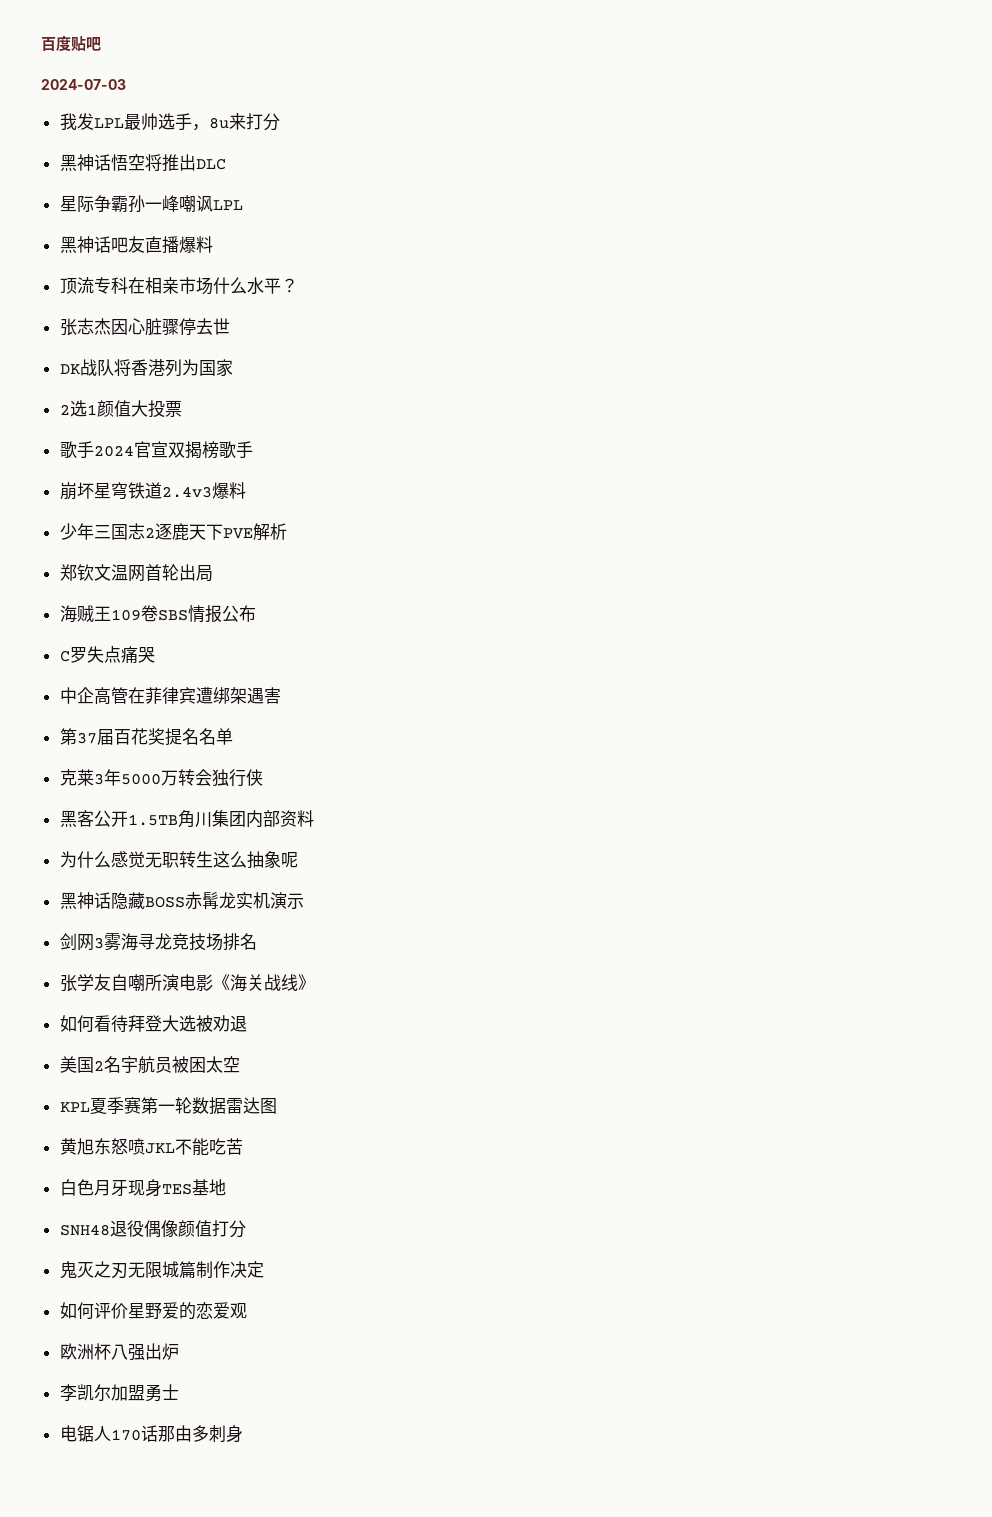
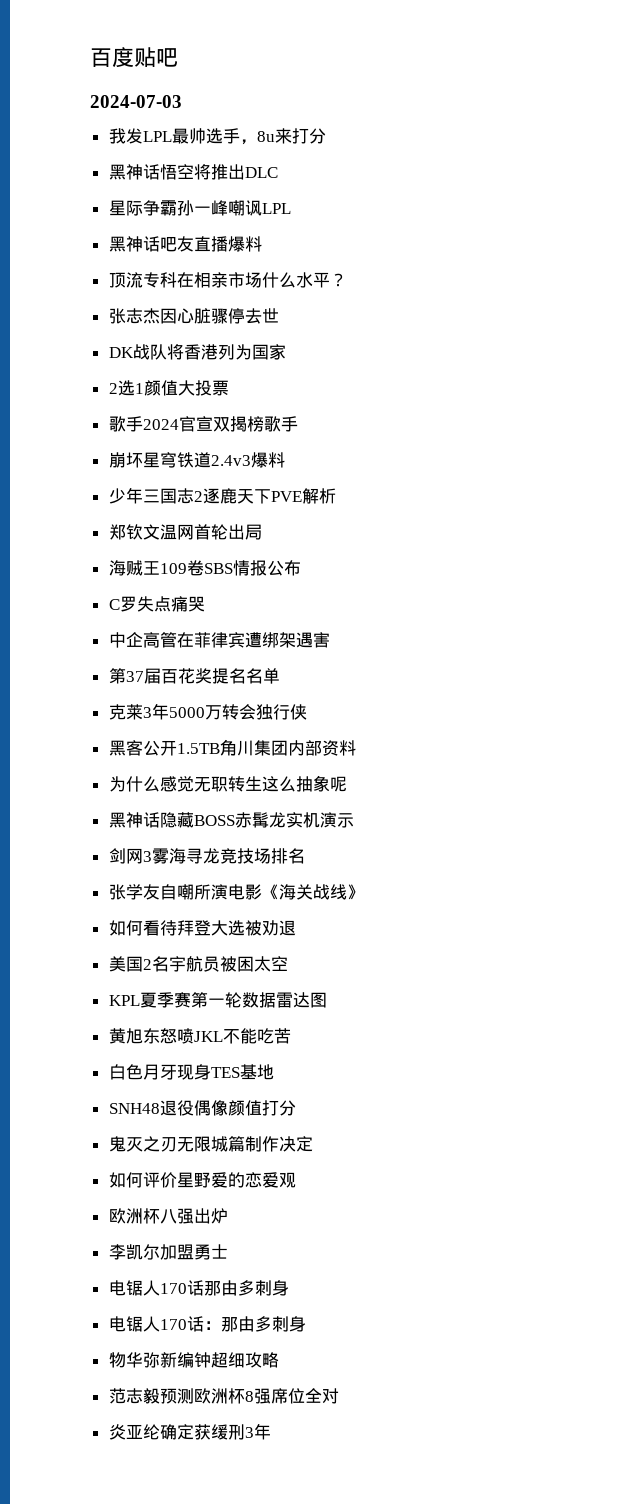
(243, 1434) none -> [108,1316,306,1332] [108,1352,279,1368] [108,1388,339,1404] [108,1423,271,1440] // 电锯人170话：那由多刺身 // 物华弥新编钟超细攻略 // 范志毅预测欧洲杯8强席位全对 // 炎亚纶确定获缓刑3年

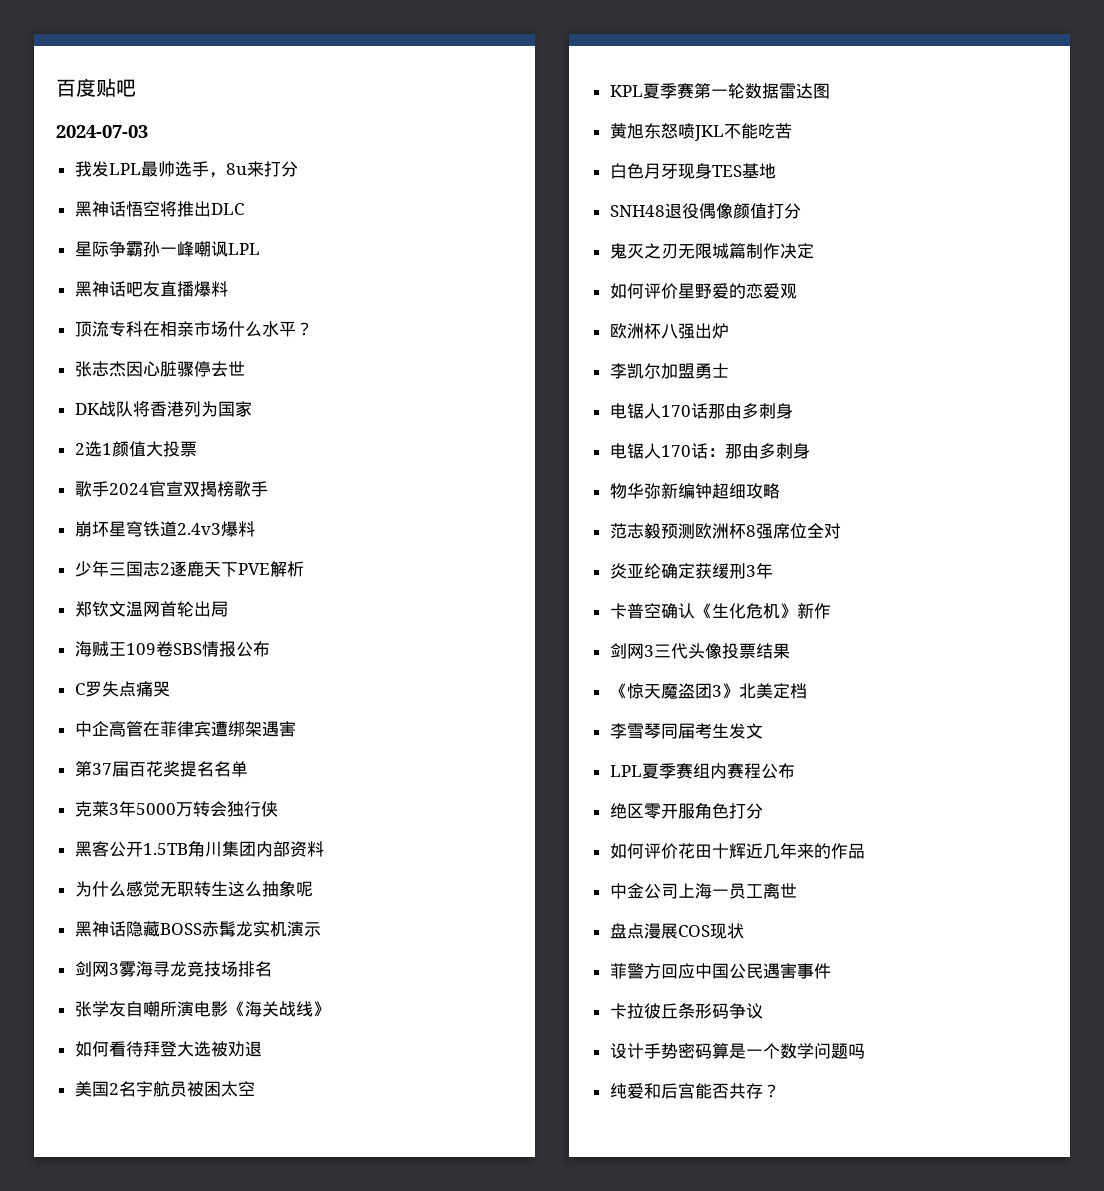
(271, 1431) none -> [609,603,831,619] [609,643,790,659] [609,683,807,699] [609,723,763,739] [609,763,795,779] [609,802,763,819] [609,842,865,859] [609,883,797,899] [609,923,744,939] [609,963,831,979] [609,1003,763,1019] [609,1043,865,1059] [609,1083,780,1099] // 卡普空确认《生化危机》新作 // 剑网3三代头像投票结果 // 《惊天魔盗团3》北美定档 // 李雪琴同届考生发文 // LPL夏季赛组内赛程公布 // 绝区零开服角色打分 // 如何评价花田十辉近几年来的作品 // 中金公司上海一员工离世 // 盘点漫展COS现状 // 菲警方回应中国公民遇害事件 // 卡拉彼丘条形码争议 // 设计手势密码算是一个数学问题吗 // 纯爱和后宫能否共存？

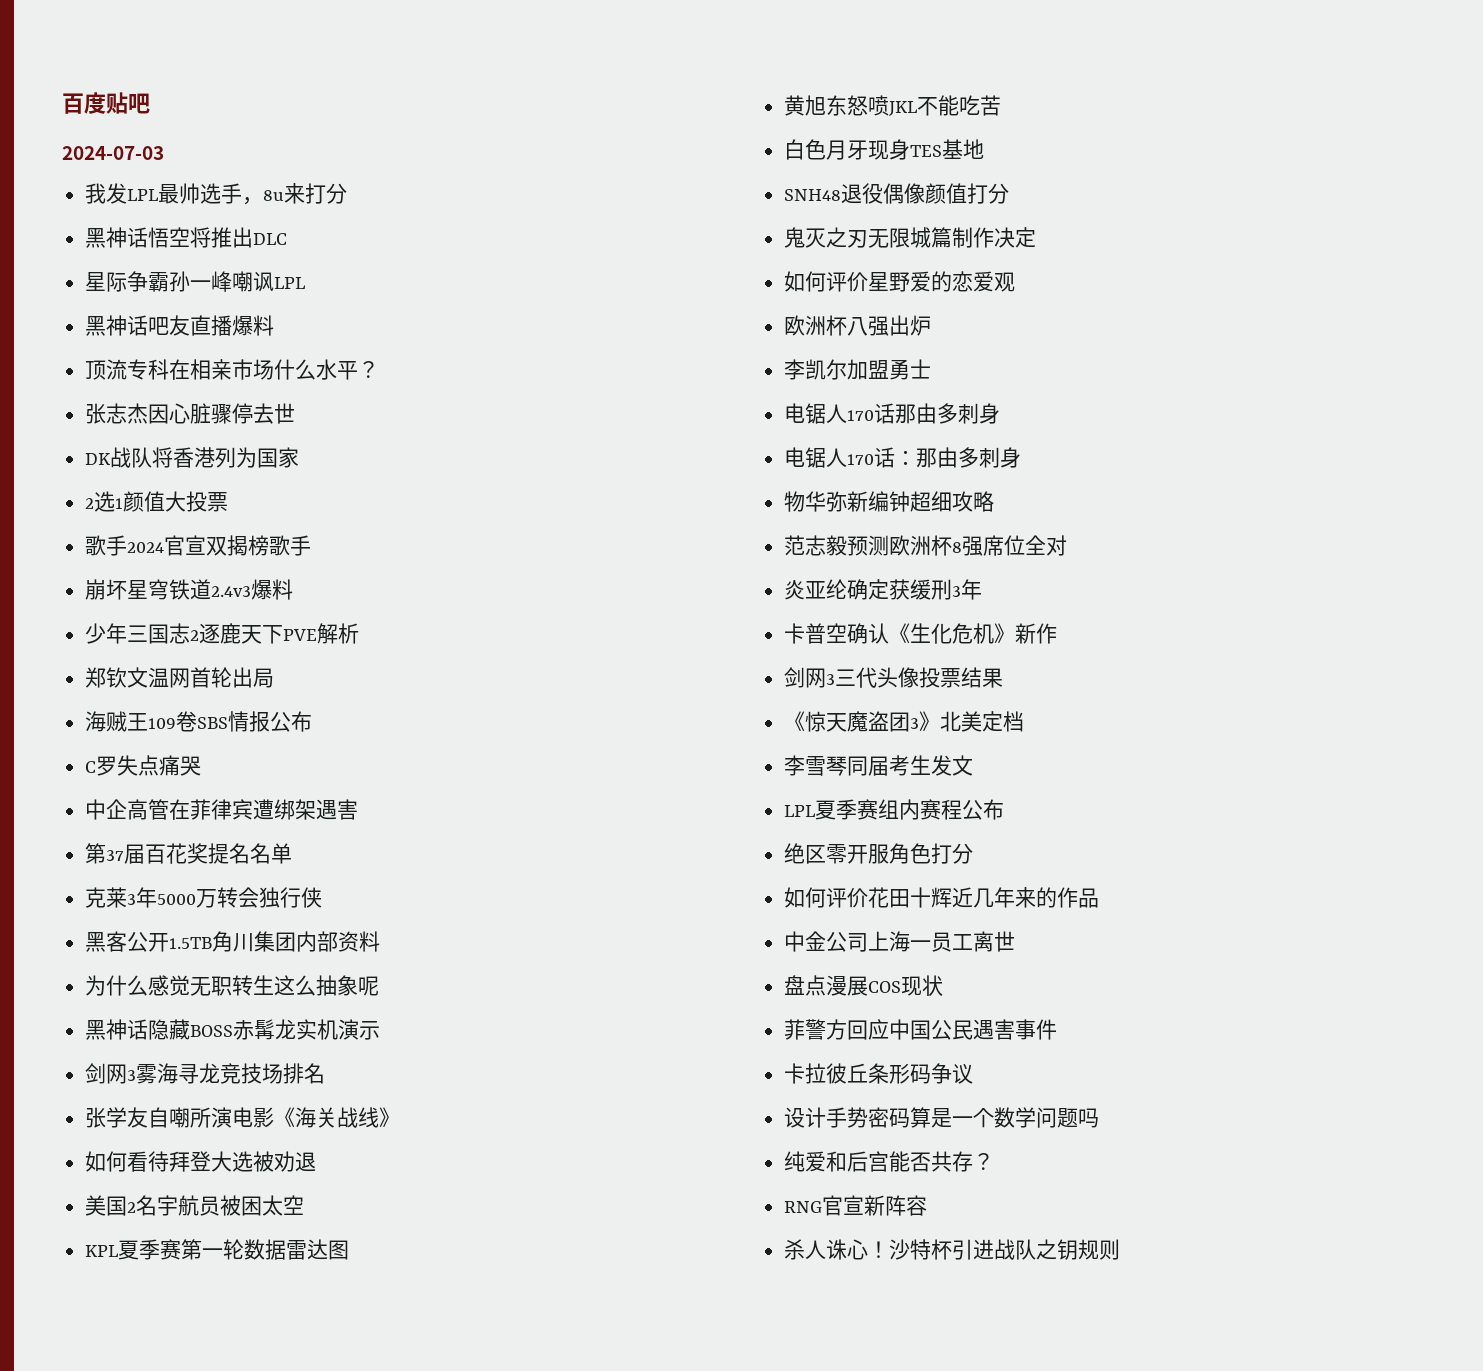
(780, 1091) none -> [784,1195,928,1216] [784,1239,1121,1260] // RNG官宣新阵容 // 杀人诛心！沙特杯引进战队之钥规则

